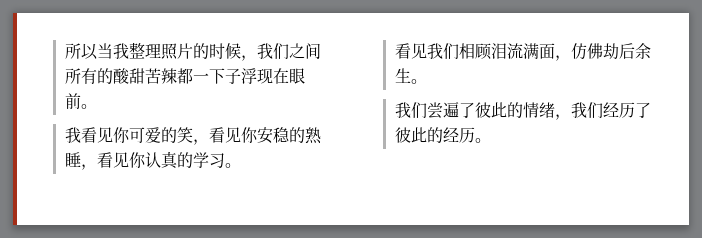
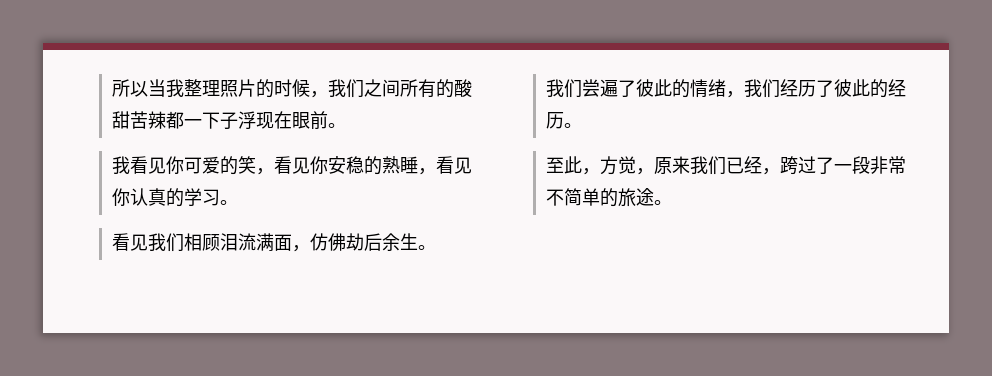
(491, 140) none -> [545,156,906,175] [545,188,672,207] // 至此，方觉，原来我们已经，跨过了一段非常不简单的旅途。

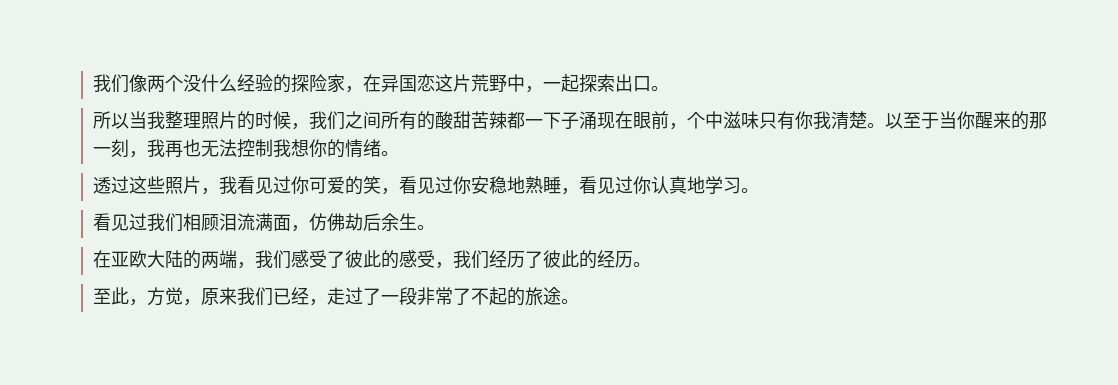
(111, 88) none -> [93,74,670,93] 我们像两个没什么经验的探险家，在异国恋这片荒野中，一起探索出口。 //
[237,111,256,129] 浮 -> [579,111,598,129] 涌
[327,123,346,128] [111,156,472,175] [111,188,184,207] 。 // 我看见你可爱的笑，看见你安稳的熟睡，看见你认真的 -> [669,111,1048,130] [93,139,400,158] [93,176,706,195] ，个中滋味只有你我清楚。以至于当你醒来的那一刻，我再也无法控制我想你的情绪。 // 透过这些照片，我看见过你可爱的笑，看见过你安稳地熟睡，看见过你认真地
(148, 242) none -> [129,213,148,231] 过
[545,79,726,98] 我们尝遍了彼此的情绪 -> [93,250,436,269] 在亚欧大陆的两端，我们感受了彼此的感受
[779,156,798,175] 跨 -> [327,287,346,305] 走
[545,188,600,206] 不简单 -> [453,287,508,305] 了不起

